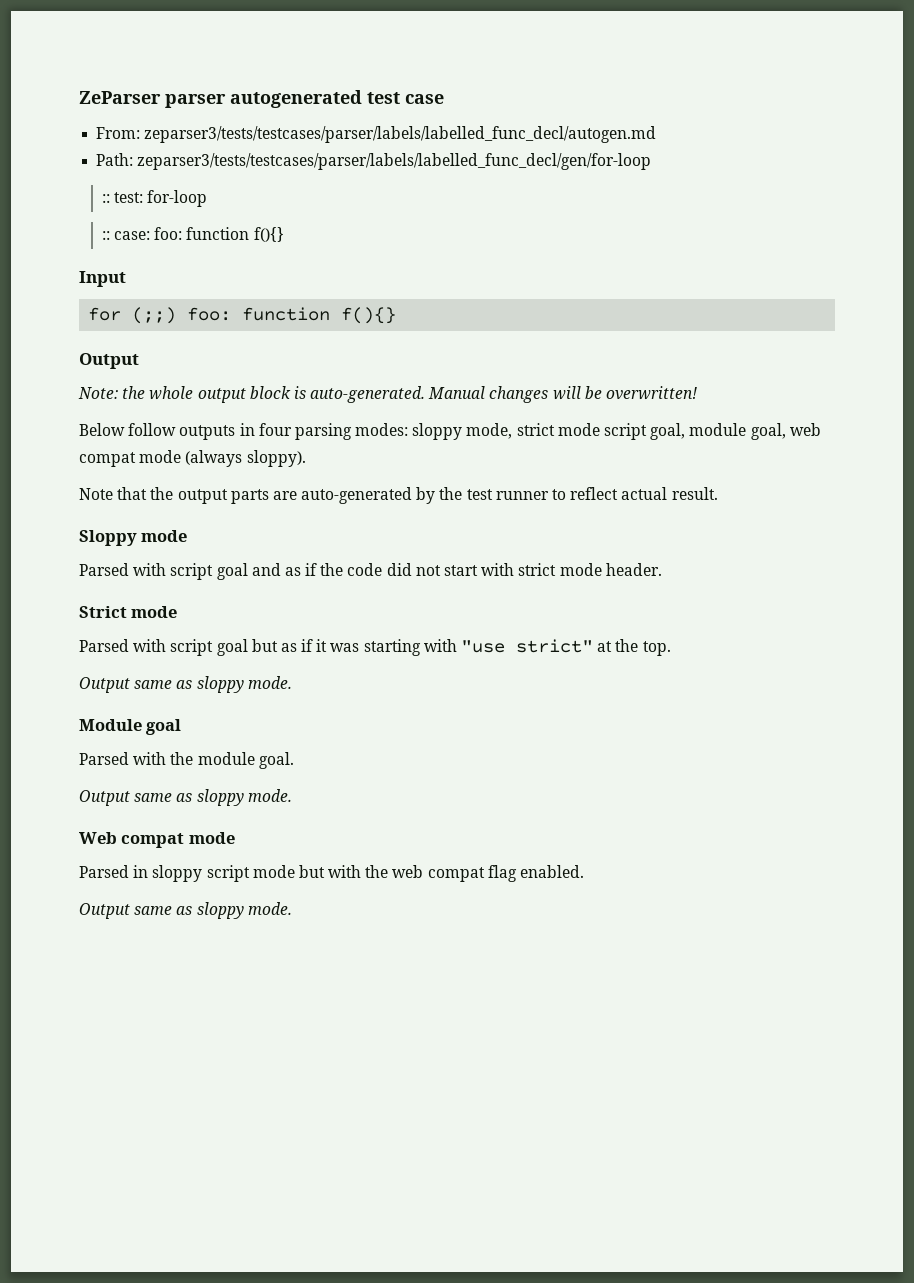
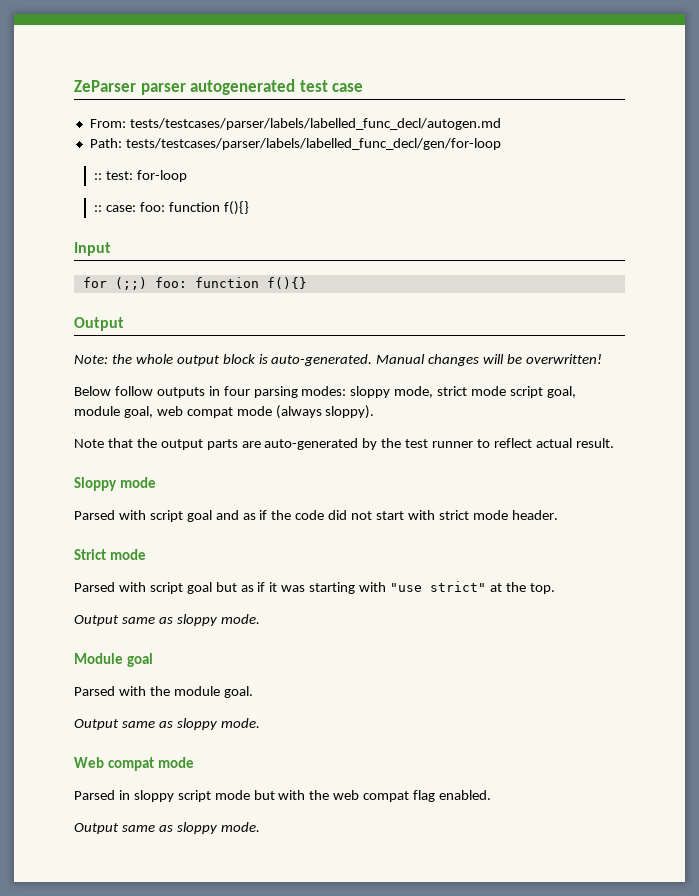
[144,126,657,143] zeparser3/tests/testcases/parser/labels/labelled_func_decl/autogen.md -> [129,118,501,130] tests/testcases/parser/labels/labelled_func_decl/autogen.md
[137,153,652,170] zeparser3/tests/testcases/parser/labels/labelled_func_decl/gen/for-loop -> [125,138,501,150] tests/testcases/parser/labels/labelled_func_decl/gen/for-loop

